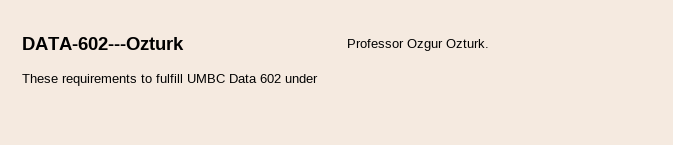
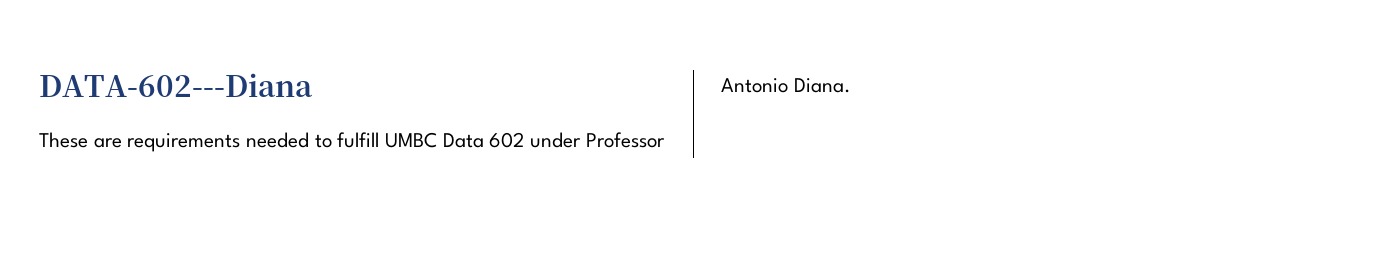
[22,37,184,50] DATA-602---Ozturk -> [39,73,313,97] DATA-602---Diana
[62,74,137,86] requirements -> [93,132,310,152] are requirements needed
[407,39,489,51] Ozgur Ozturk. -> [721,78,851,93] Antonio Diana.

